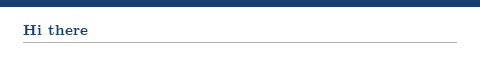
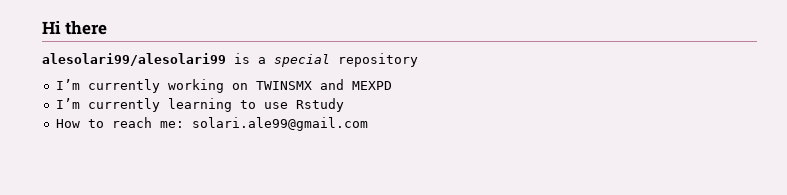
(88, 30) none -> [42,53,418,67] [55,79,392,93] [55,98,344,112] [55,117,368,131] // alesolari99/alesolari99 is a special repository // I’m currently working on TWINSMX and MEXPD // I’m currently learning to use Rstudy // How to reach me: solari.ale99@gmail.com

